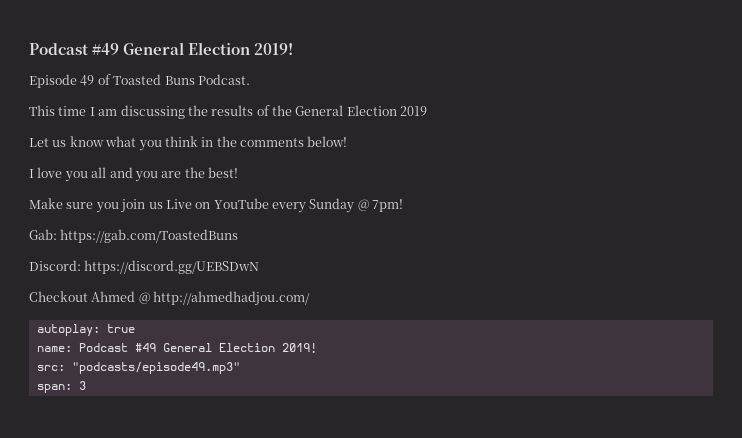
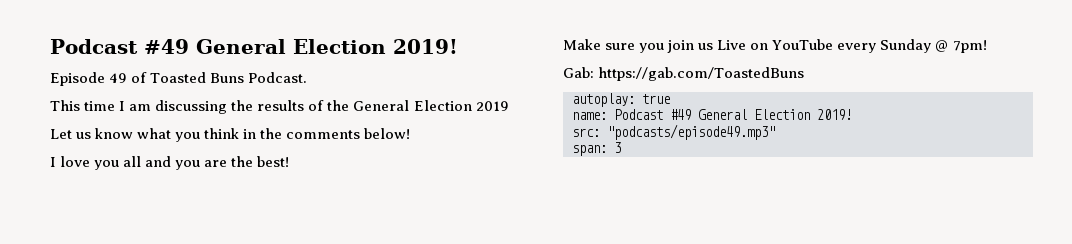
[29,260,260,274] [29,291,311,306] // Discord: https://discord.gg/UEBSDwN // Checkout Ahmed @ http://ahmedhadjou.com/ -> (805, 74) none

